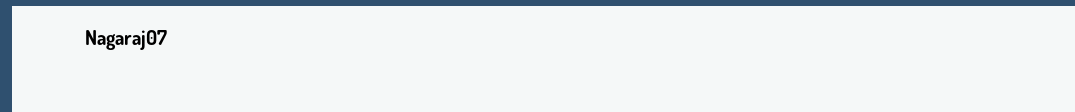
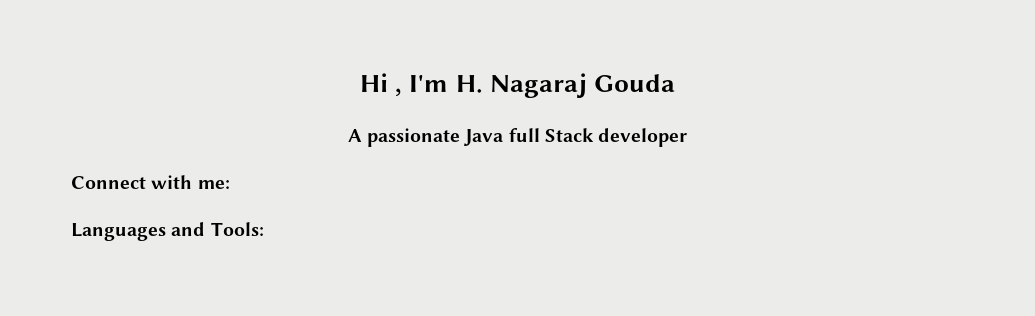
[85,30,167,50] Nagaraj07 -> [360,73,675,98] [347,128,688,147] [71,175,230,189] [71,222,264,241] Hi , I'm H. Nagaraj Gouda // A passionate Java full Stack developer // Connect with me: // Languages and Tools:

